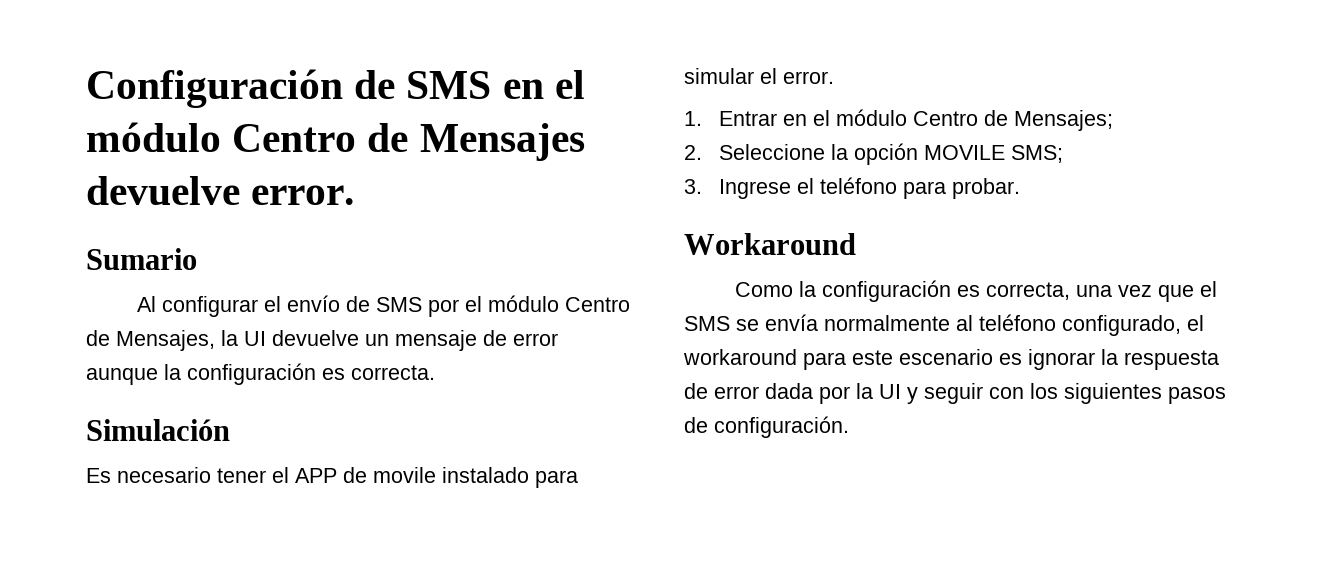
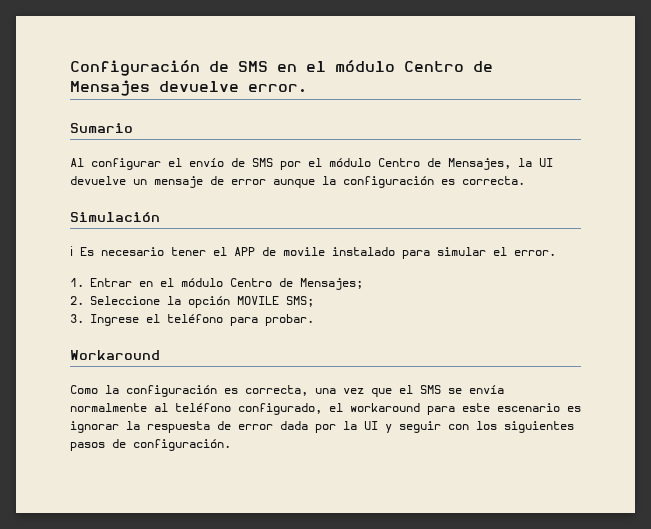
(230, 430) none -> [70,246,73,256] ℹ

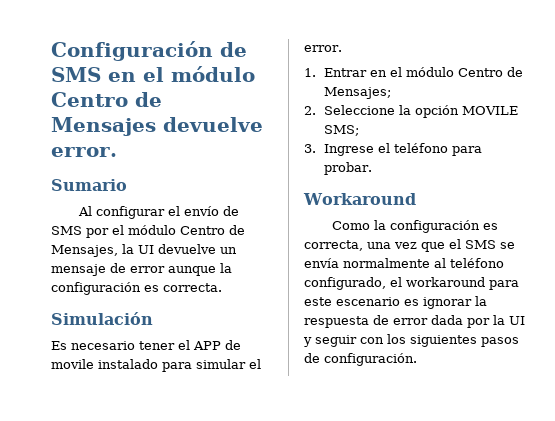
[70,246,73,256] ℹ -> (153, 318) none

